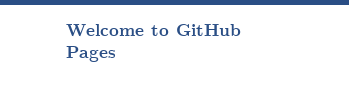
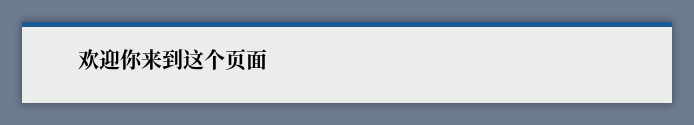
[66,24,241,37] [66,46,116,62] Welcome to GitHub Pages -> [78,49,267,71] 欢迎你来到这个页面

